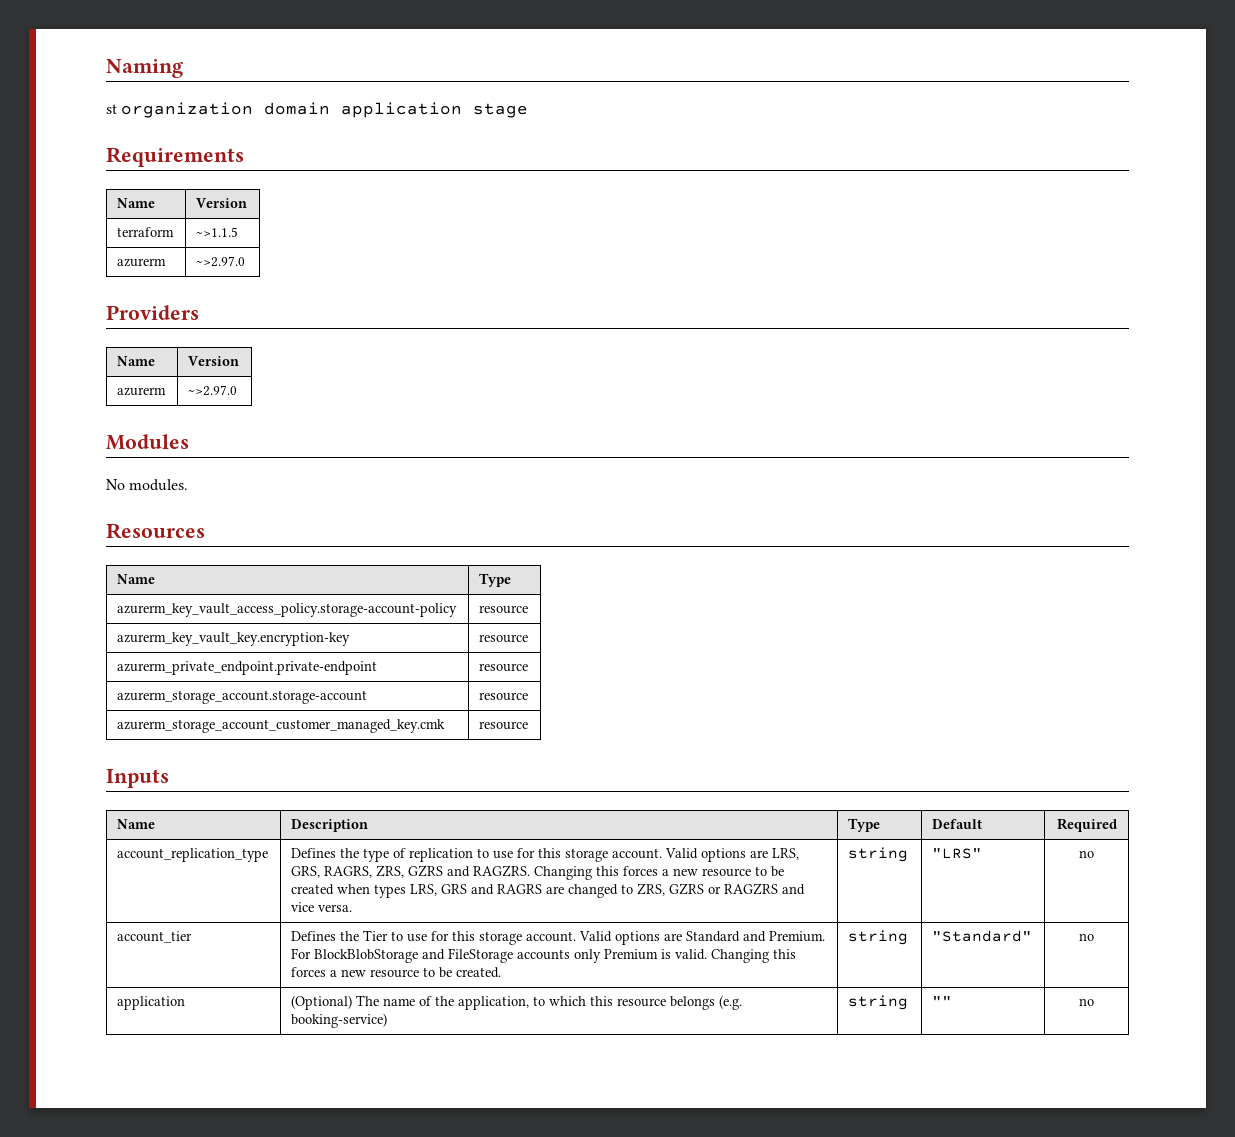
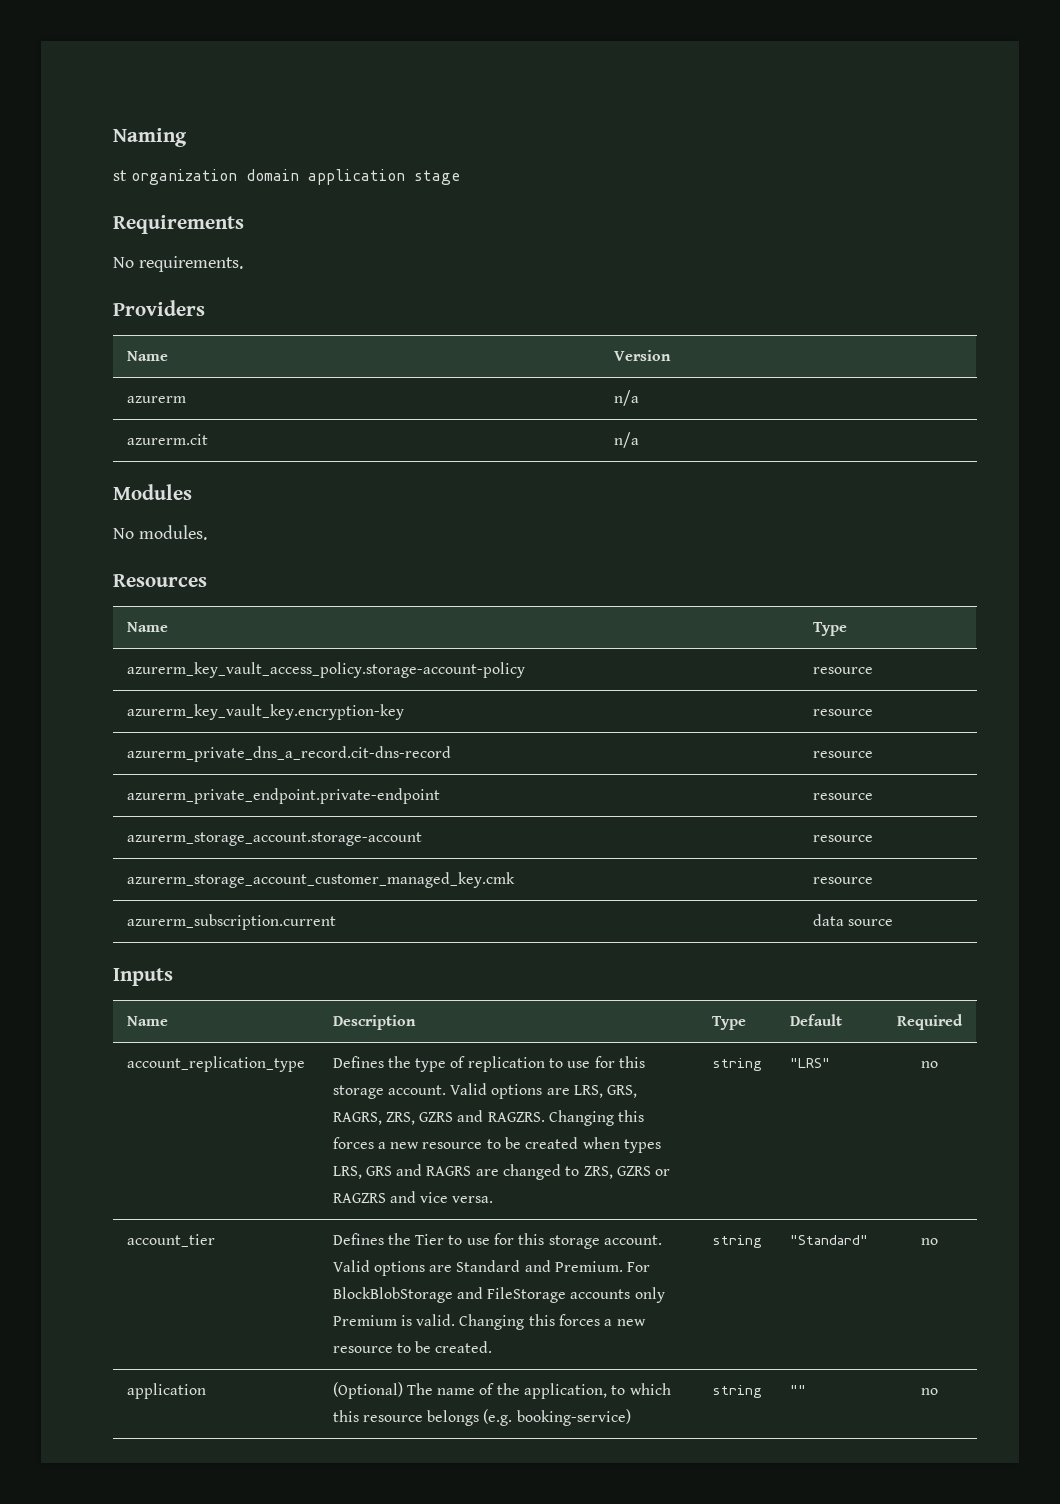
[117,198,156,208] [196,198,248,208] [117,227,175,237] [196,227,239,237] [117,258,167,267] [196,256,246,267] // Name | Version // terraform | ~>1.1.5 // azurerm | ~>2.97.0 -> [113,256,243,272] // No requirements.
[188,385,238,396] ~>2.97.0 -> [613,390,639,406] [126,434,208,445] [613,432,639,448] n/a // azurerm.cit | n/a
(529, 638) none -> [126,746,451,762] [812,751,873,758] // azurerm_private_dns_a_record.cit-dns-record | resource
(529, 725) none -> [126,914,336,930] [812,914,893,926] // azurerm_subscription.current | data source

